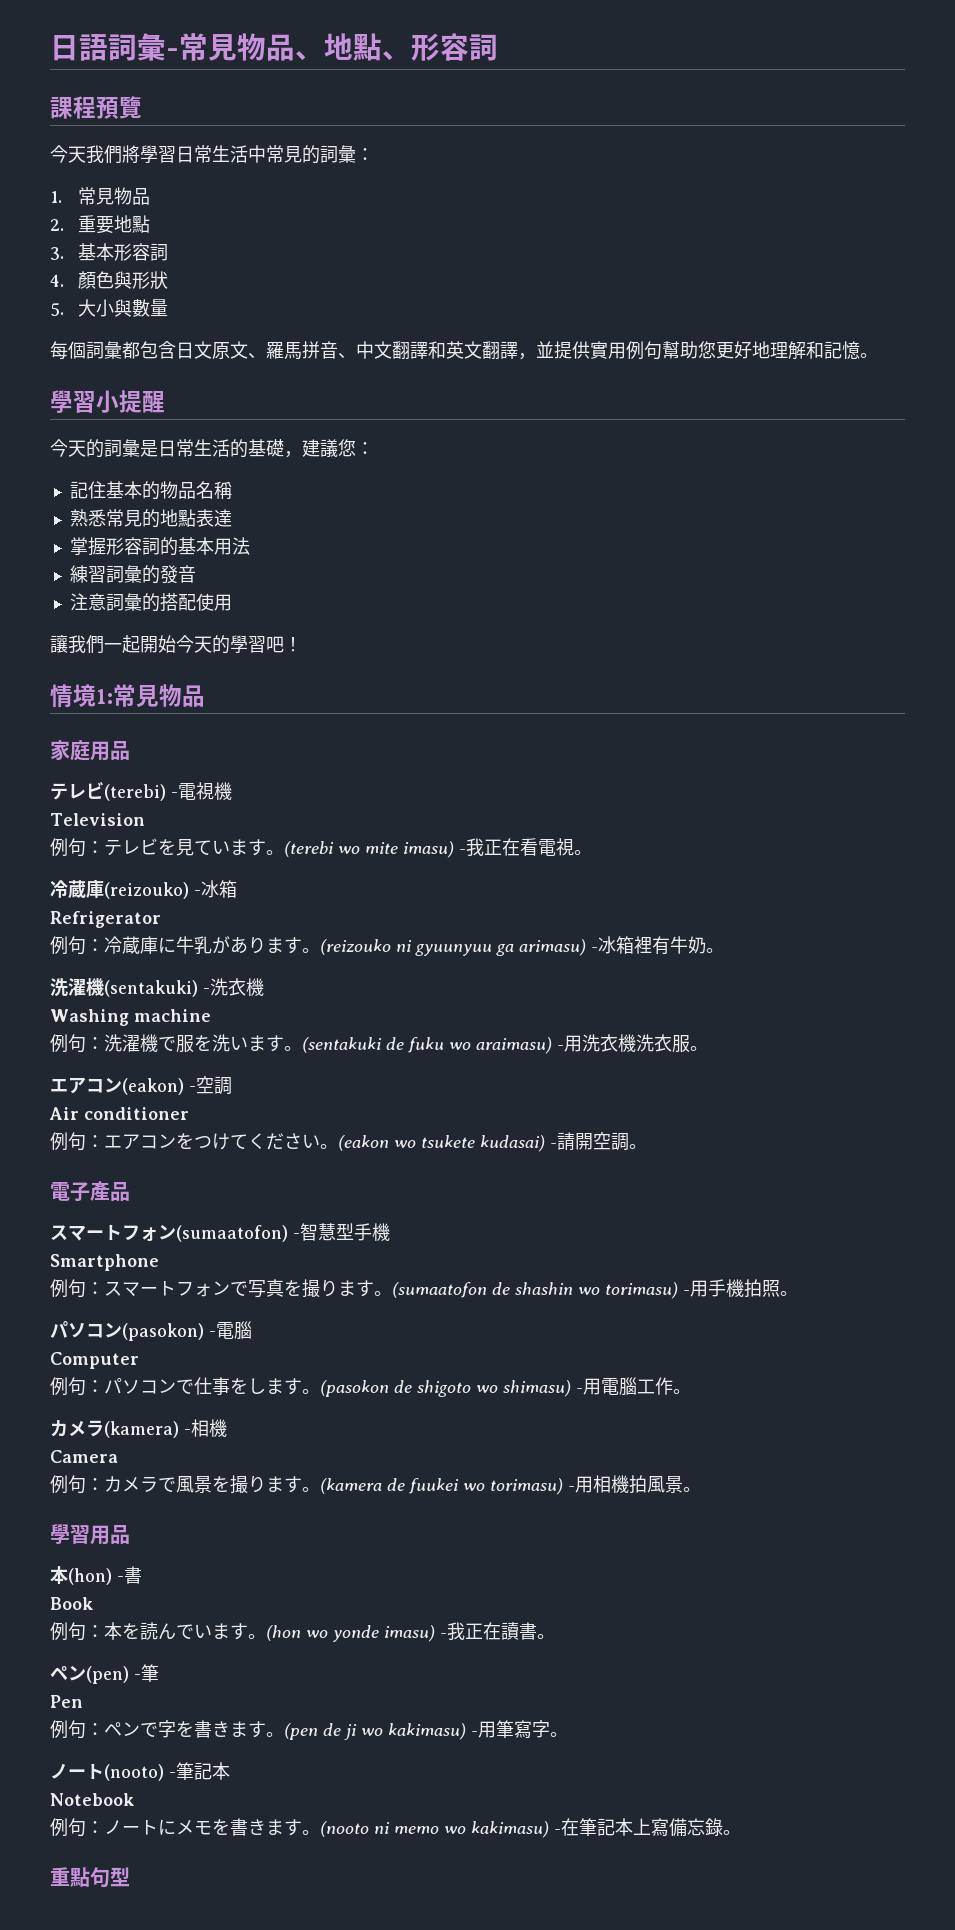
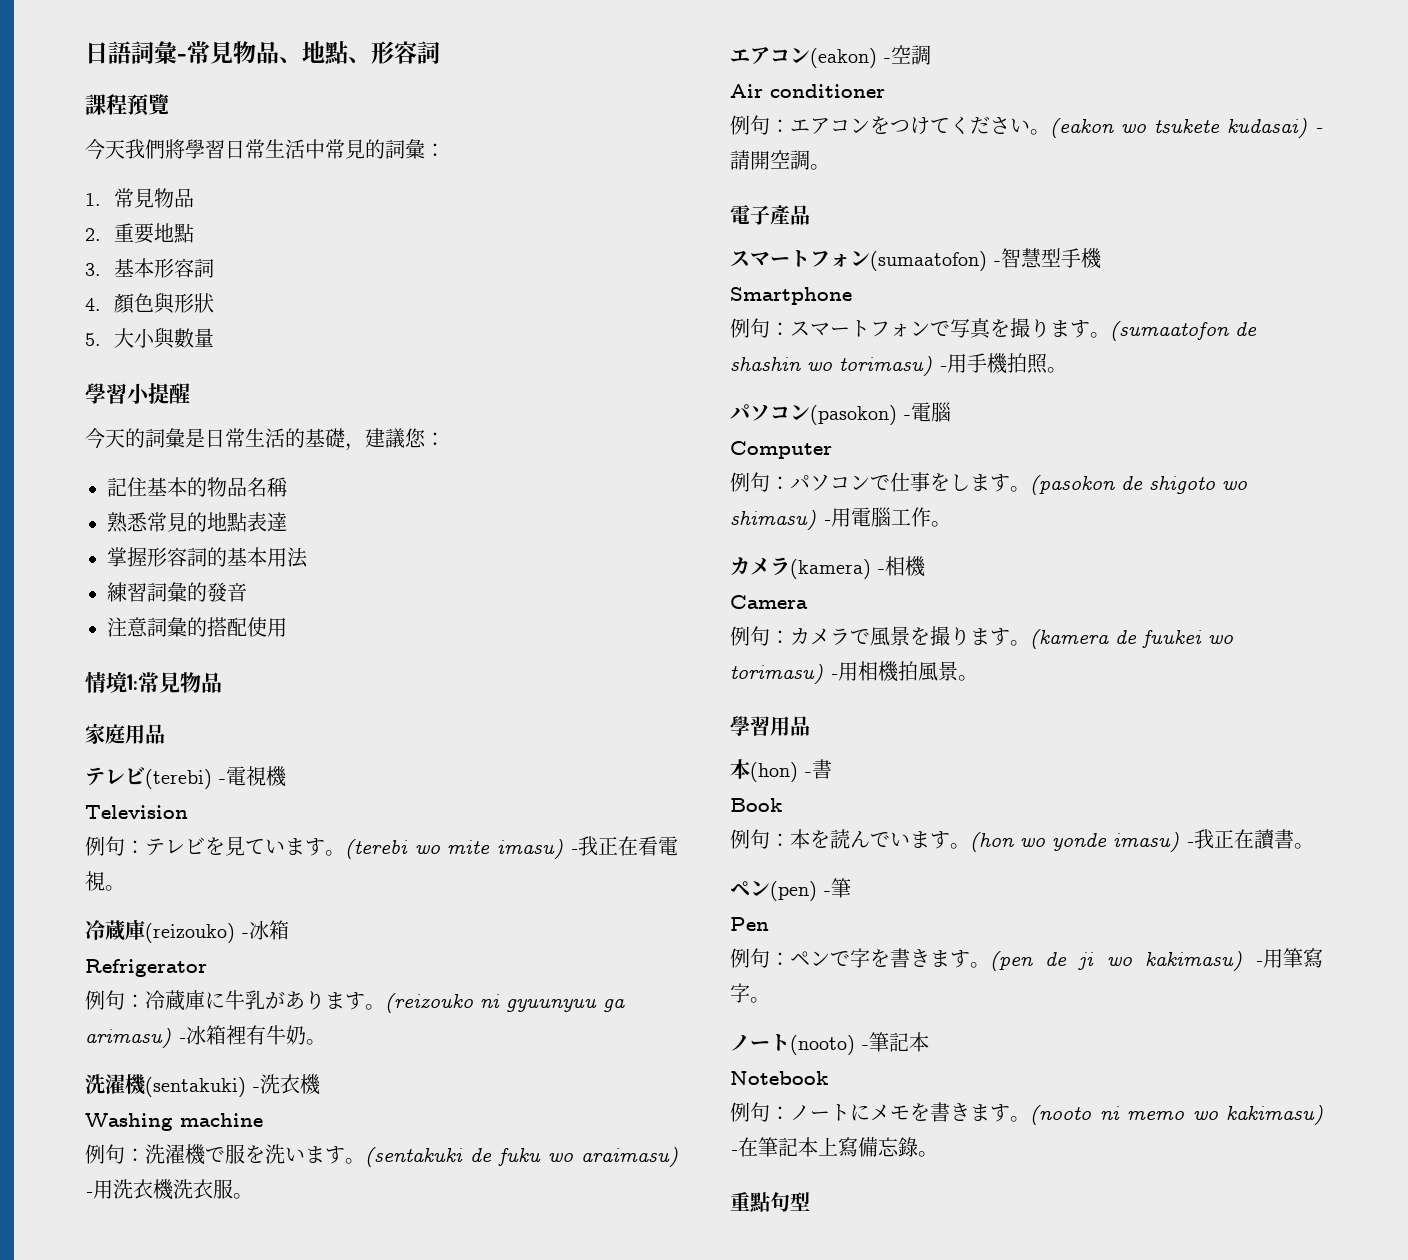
[50,341,878,360] // 每個詞彙都包含日文原文、羅馬拼音、中文翻譯和英文翻譯，並提供實用例句幫助您更好地理解和記憶。 -> (215, 337) none
[50,635,302,654] // 讓我們一起開始今天的學習吧！ -> (287, 627) none

